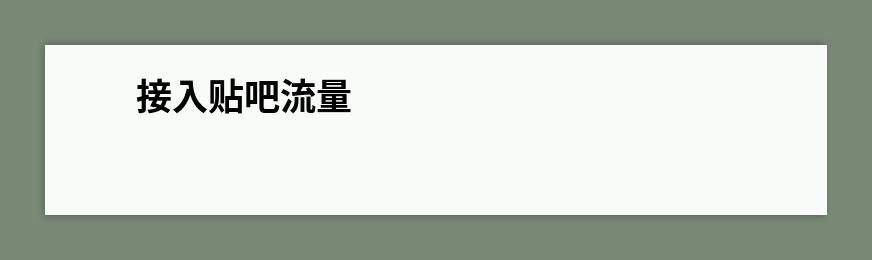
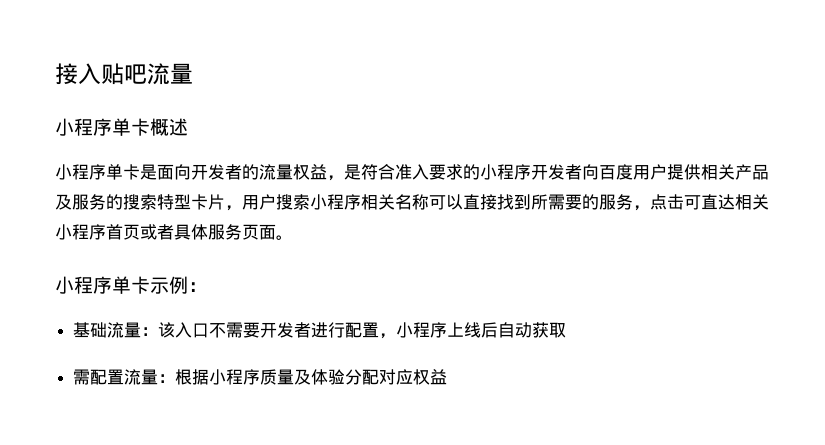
(352, 96) none -> [55,118,188,136] [55,164,769,181] [55,194,769,211] [55,224,293,240] [55,276,207,294] [73,322,567,339] [73,369,448,385] // 小程序单卡概述 // 小程序单卡是面向开发者的流量权益，是符合准入要求的小程序开发者向百度用户提供相关产品及服务的搜索特型卡片，用户搜索小程序相关名称可以直接找到所需要的服务，点击可直达相关小程序首页或者具体服务页面。 // 小程序单卡示例： // 基础流量：该入口不需要开发者进行配置，小程序上线后自动获取 // 需配置流量：根据小程序质量及体验分配对应权益

